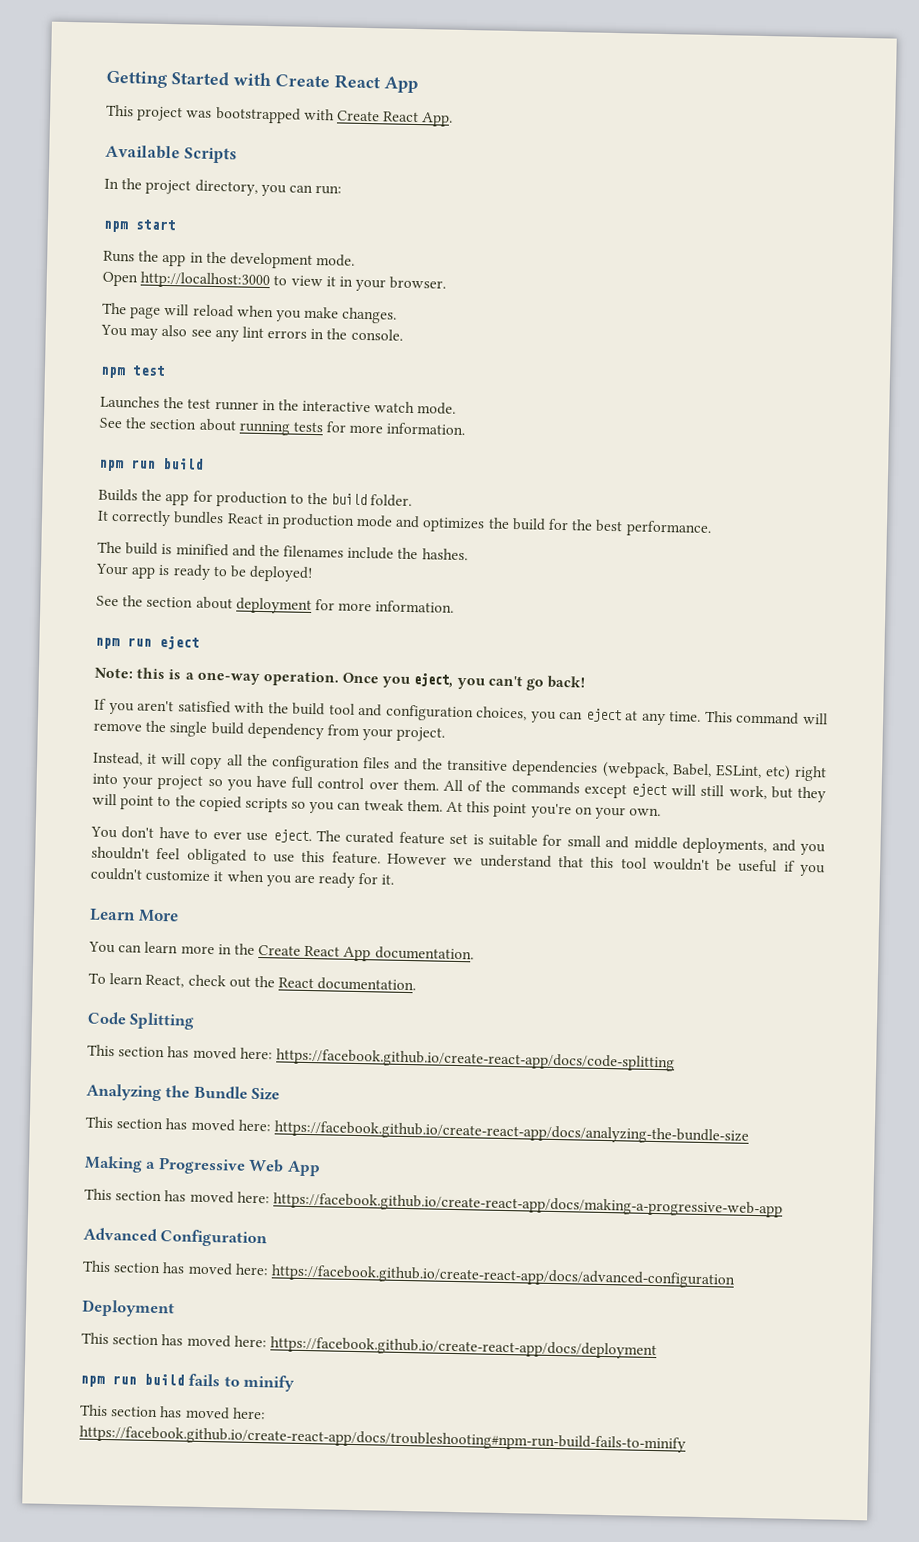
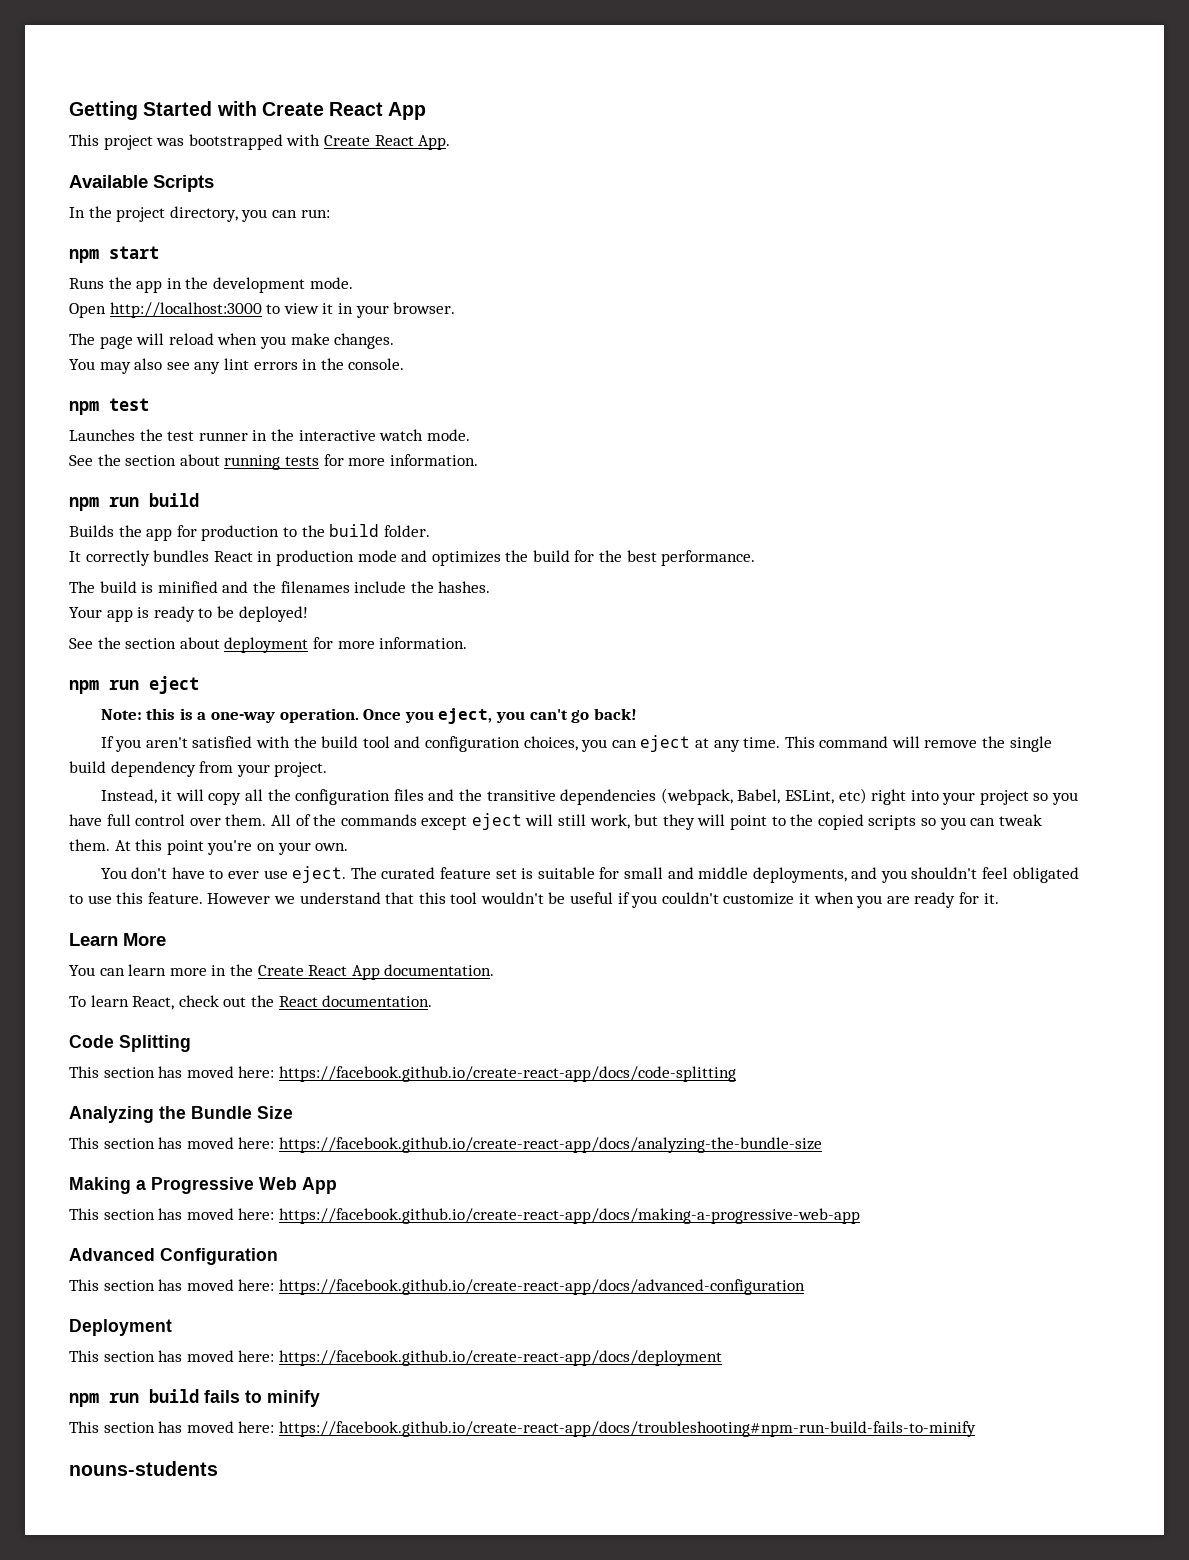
(686, 1439) none -> [69,1461,218,1476] // nouns-students

